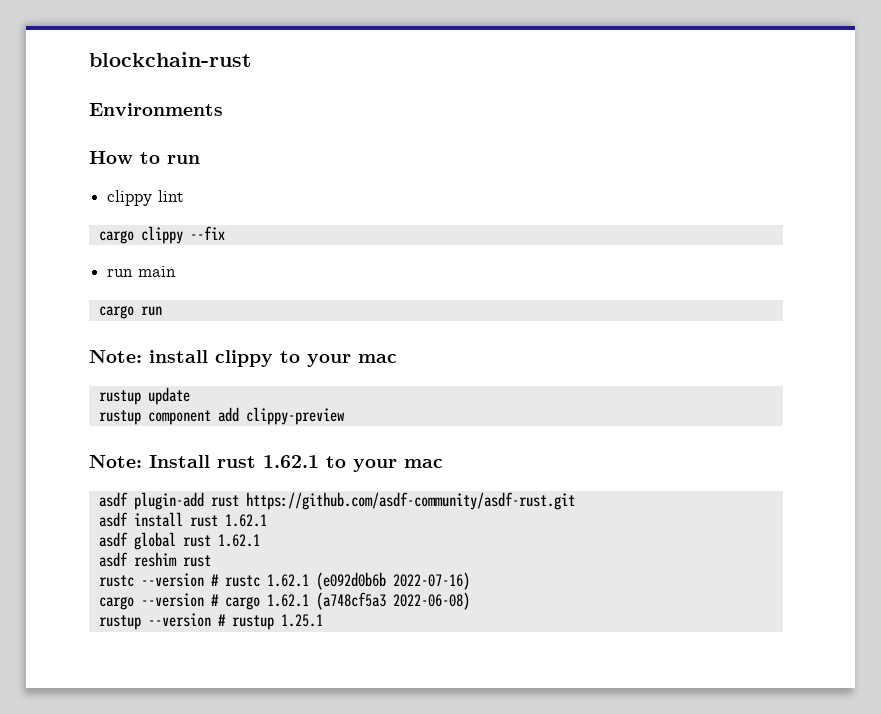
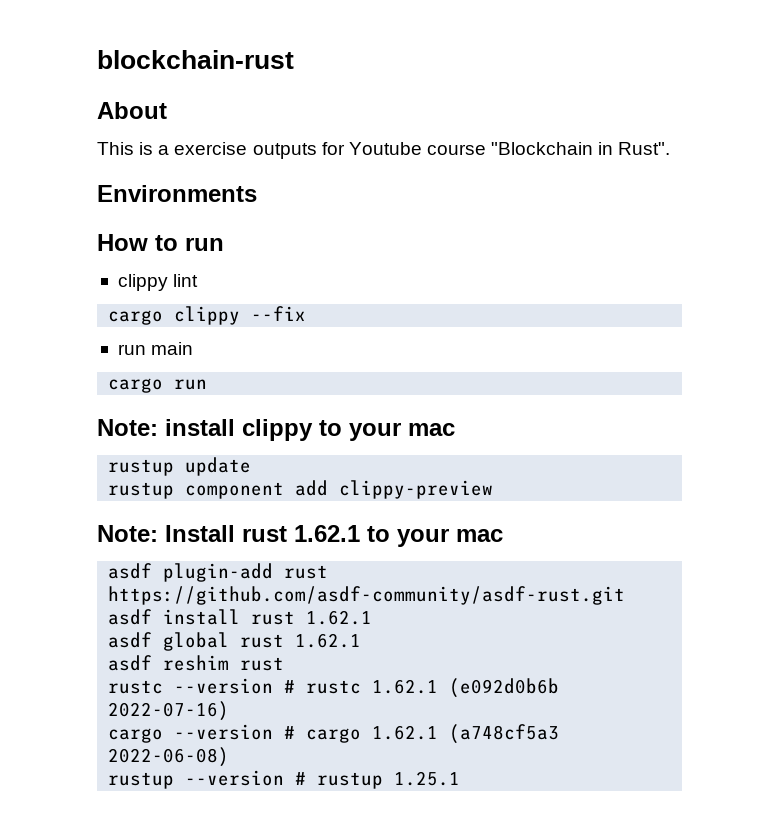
(251, 59) none -> [97,102,167,119] [97,142,671,159] // About // This is a exercise outputs for Youtube course "Blockchain in Rust".

